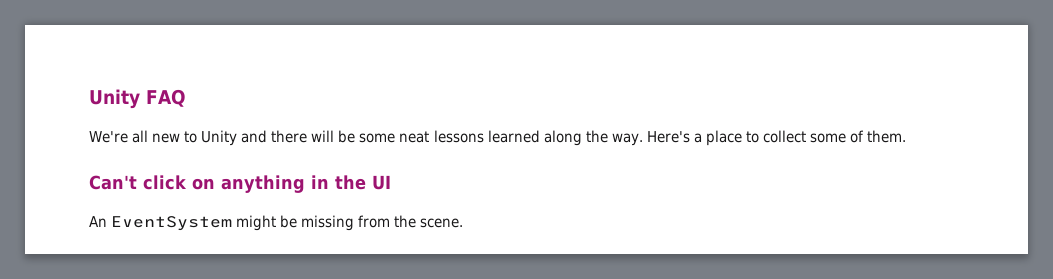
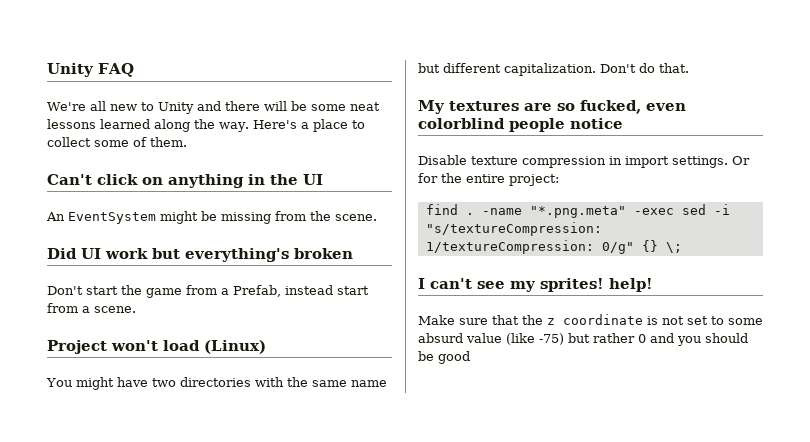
(464, 223) none -> [47,248,353,262] [47,285,369,298] [47,303,136,313] [47,340,266,354] [46,377,387,390] [418,63,689,76] [418,100,686,114] [418,118,623,132] [418,155,750,168] [418,173,559,186] [425,204,730,218] [425,222,602,236] [425,240,682,254] [418,278,653,292] [418,314,763,325] [418,333,748,346] [418,351,470,364] // Did UI work but everything's broken // Don't start the game from a Prefab, instead start from a scene. // Project won't load (Linux) // You might have two directories with the same name but different capitalization. Don't do that. // My textures are so fucked, even colorblind people notice // Disable texture compression in import settings. Or for the entire project: // find . -name "*.png.meta" -exec sed -i "s/textureCompression: 1/textureCompression: 0/g" {} \; // I can't see my sprites! help! // Make sure that the z coordinate is not set to some absurd value (like -75) but rather 0 and you should be good

